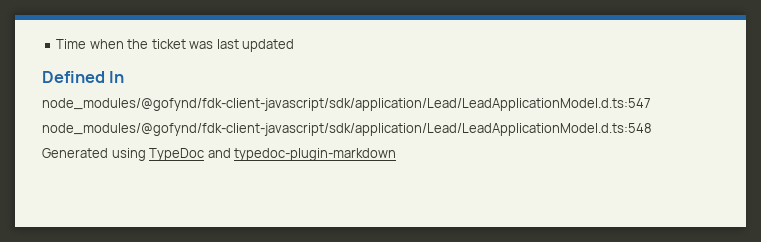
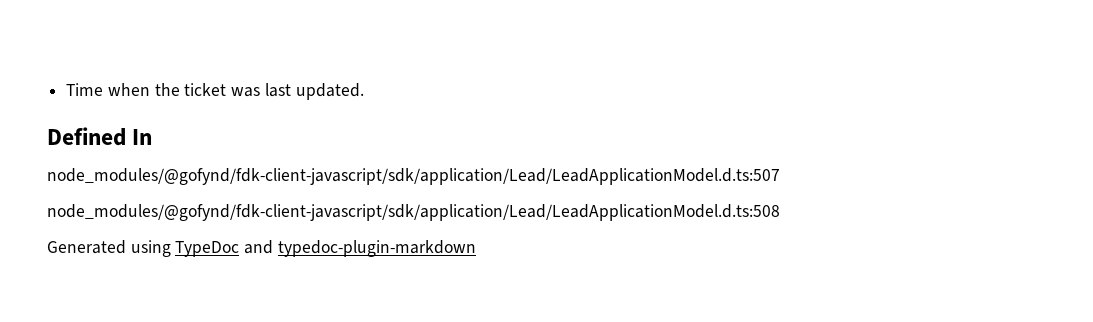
[242,39,295,52] updated -> [295,83,364,100] updated.
[42,98,651,111] [42,123,652,136] node_modules/@gofynd/fdk-client-javascript/sdk/application/Lead/LeadApplicationModel.d.ts:547 // node_modules/@gofynd/fdk-client-javascript/sdk/application/Lead/LeadApplicationModel.d.ts:548 -> [47,168,780,185] [47,204,780,221] node_modules/@gofynd/fdk-client-javascript/sdk/application/Lead/LeadApplicationModel.d.ts:507 // node_modules/@gofynd/fdk-client-javascript/sdk/application/Lead/LeadApplicationModel.d.ts:508

